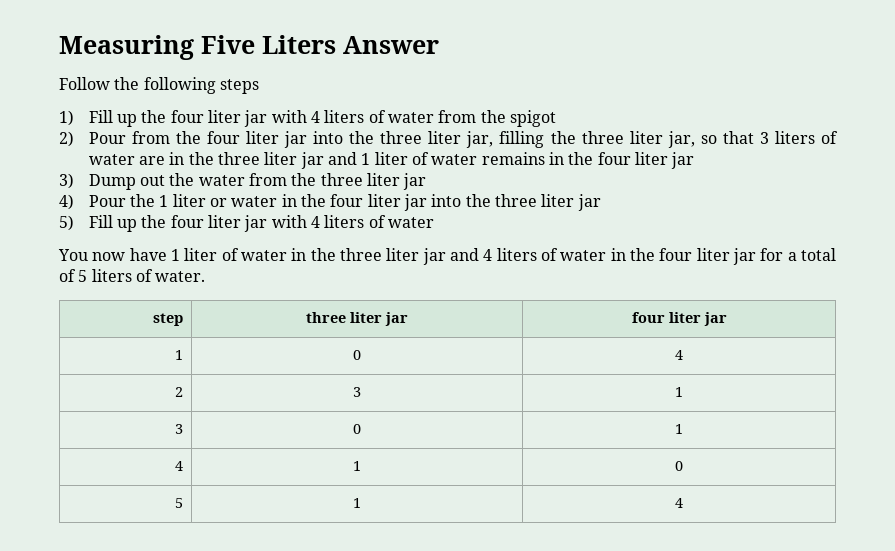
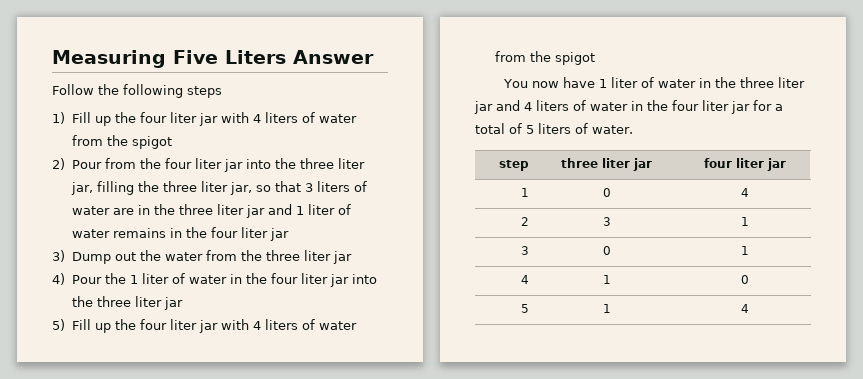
[210,198,228,207] or -> [171,273,185,284] of
(434, 222) none -> [494,51,595,65] from the spigot

